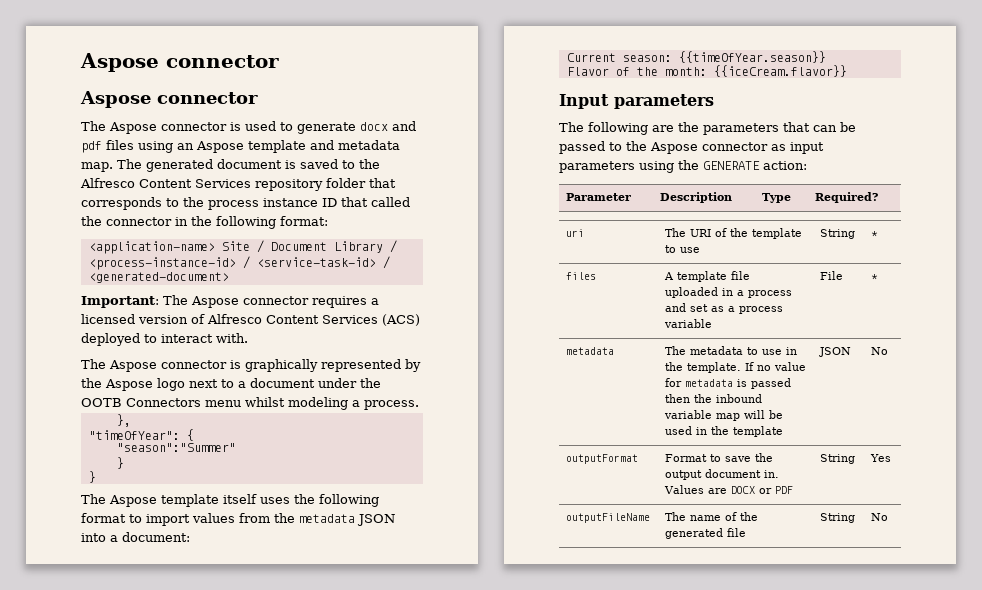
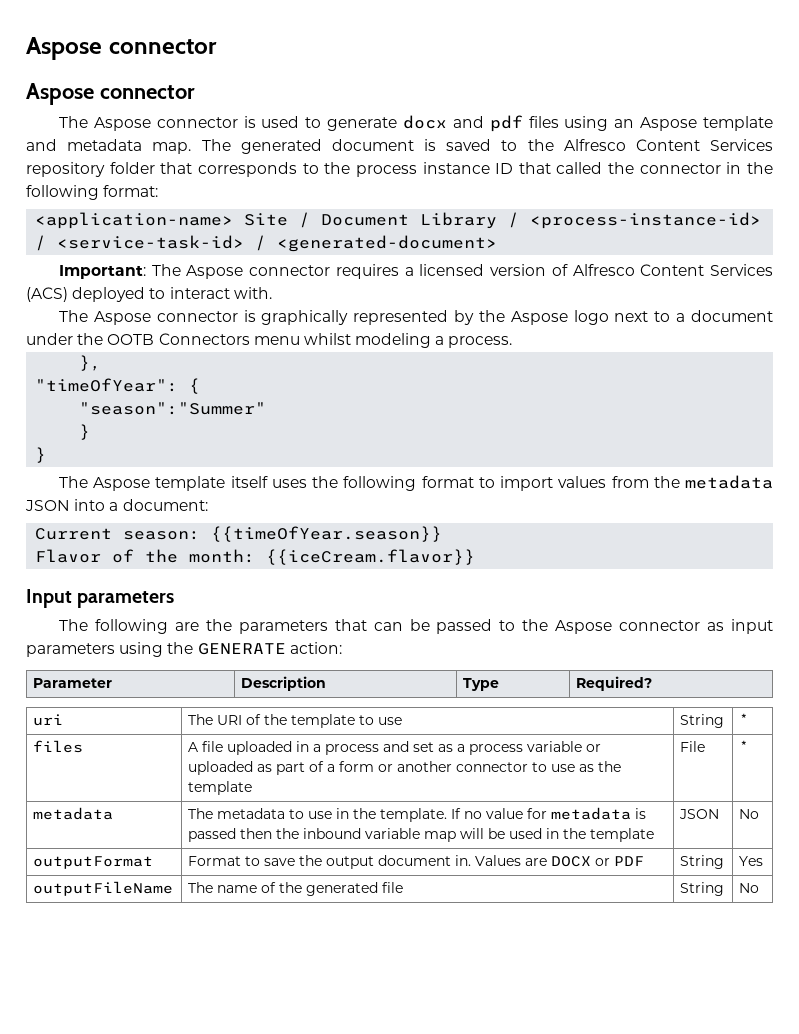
[677,271,728,282] template -> (199, 747) none
(713, 323) none -> [586,744,602,752] [188,761,622,775] [188,781,253,795] or uploaded as part of a form or another connector to use as the template

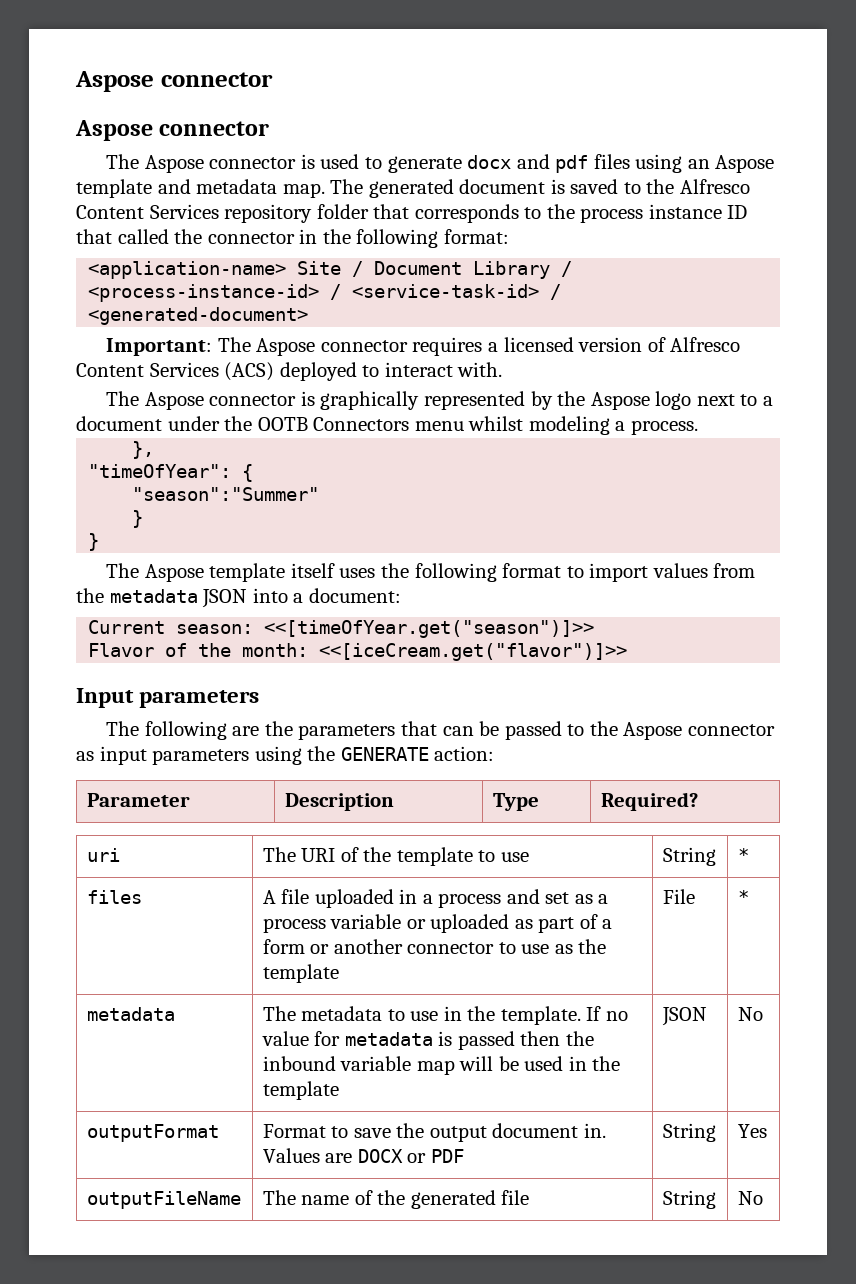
[211,526,443,542] {{timeOfYear.season}} -> [264,620,595,638] <<[timeOfYear.get("season")]>>
[266,549,476,565] {{iceCream.flavor}} -> [319,643,628,661] <<[iceCream.get("flavor")]>>

